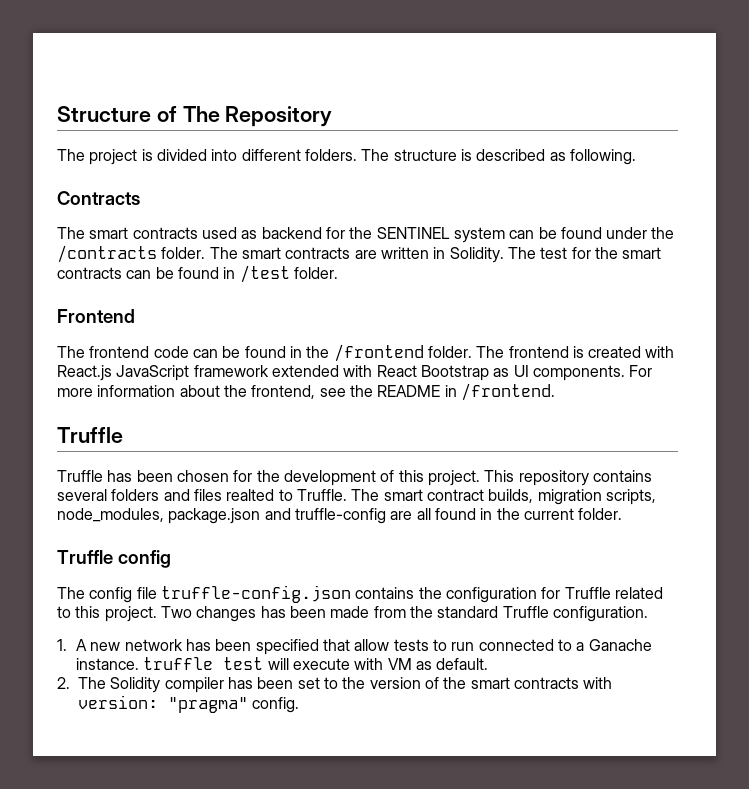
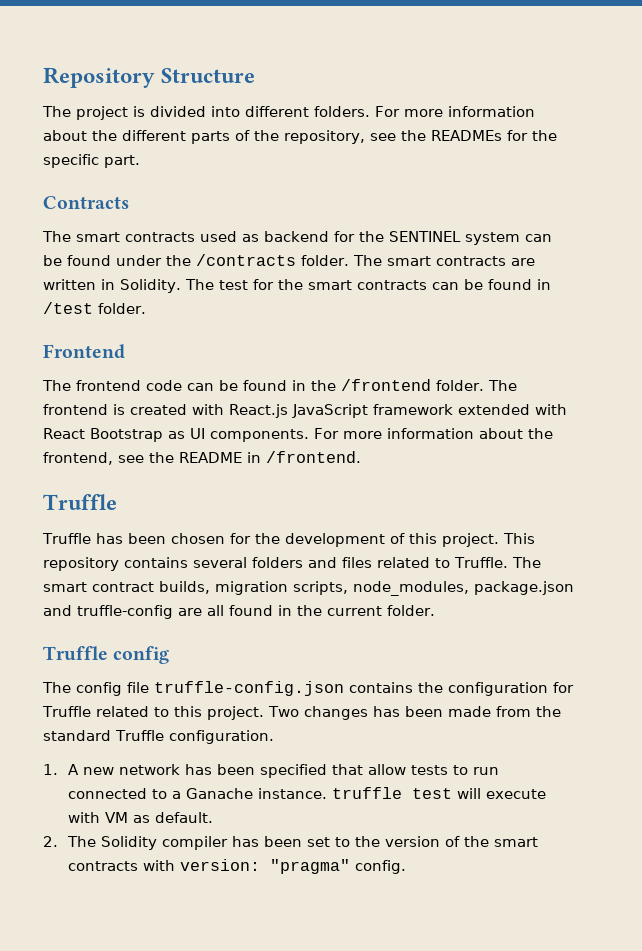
(57, 114) none -> [43,67,155,88] Repository
[156,106,333,127] of The Repository -> (256, 75) none
[361,149,636,165] The structure is described as following. -> [375,106,535,117] [43,130,557,144] [43,154,140,168] For more information about the different parts of the repository, see the READMEs for the specific part.
[226,489,275,501] realted -> [377,557,430,568] related

